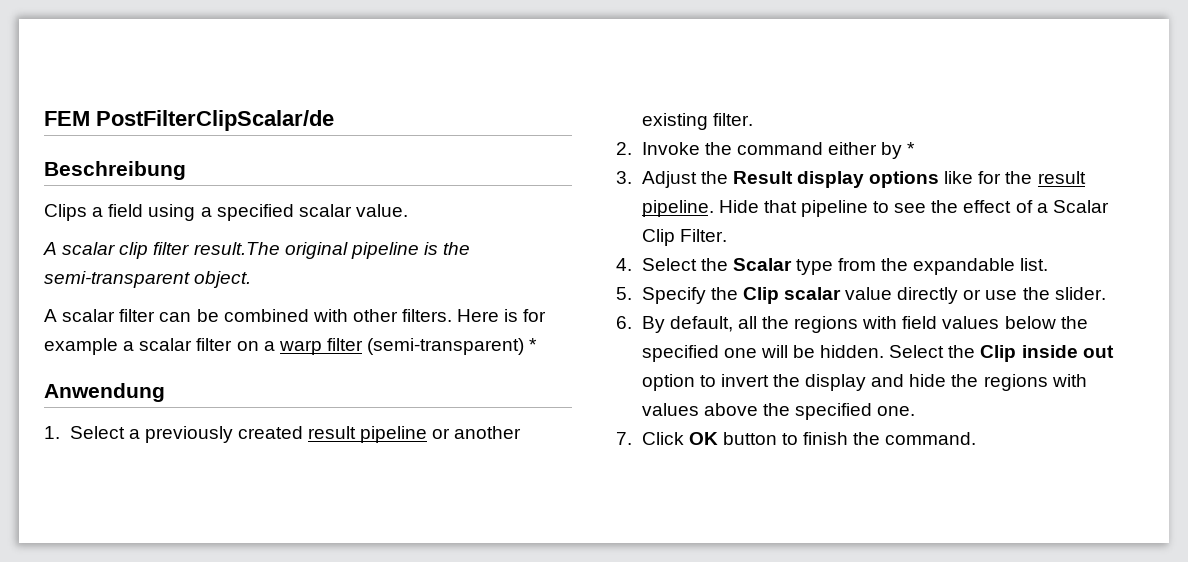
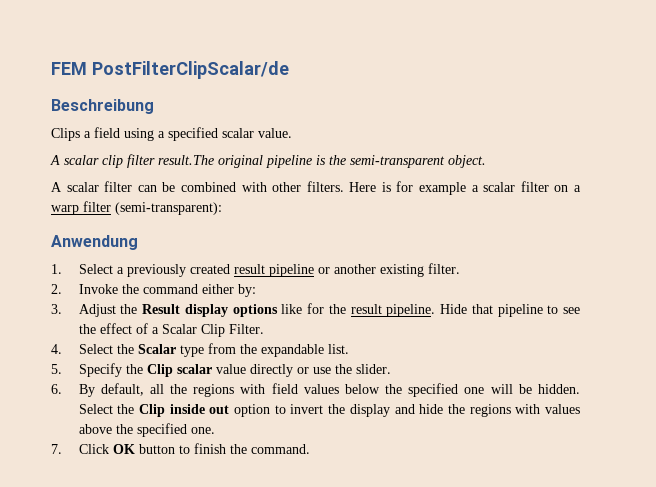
[367,338,538,355] (semi-transparent) * -> [115,202,222,215] (semi-transparent):
[881,142,916,159] by * -> [237,284,256,297] by:

